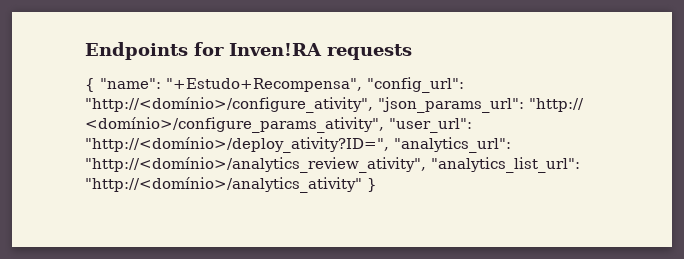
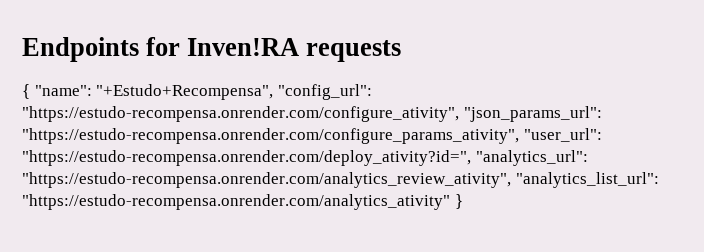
[85,97,584,113] [85,117,472,133] [85,137,511,153] [85,157,580,173] [85,177,362,193] "http://<domínio>/configure_ativity", "json_params_url": "http:// <domínio>/configure_params_ativity", "user_url": "http://<domínio>/deploy_ativity?ID=", "analytics_url": "http://<domínio>/analytics_review_ativity", "analytics_list_url": "http://<domínio>/analytics_ativity" -> [22,106,602,122] [22,128,602,144] [22,150,588,166] [22,172,659,188] [22,194,450,210] "https://estudo-recompensa.onrender.com/configure_ativity", "json_params_url": "https://estudo-recompensa.onrender.com/configure_params_ativity", "user_url": "https://estudo-recompensa.onrender.com/deploy_ativity?id=", "analytics_url": "https://estudo-recompensa.onrender.com/analytics_review_ativity", "analytics_list_url": "https://estudo-recompensa.onrender.com/analytics_ativity"

